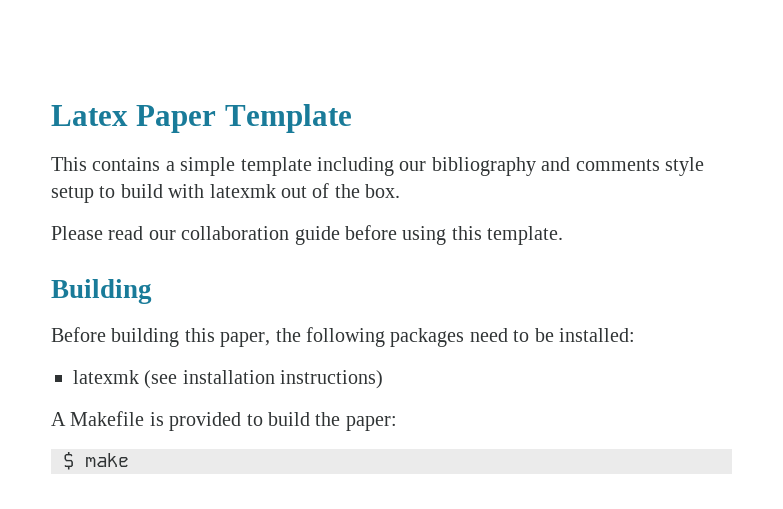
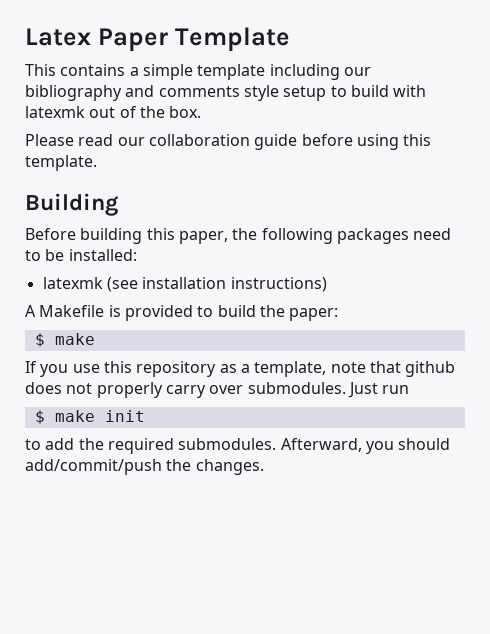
(129, 460) none -> [25,361,456,377] [25,382,410,398] [34,410,145,424] [25,438,451,454] [25,459,264,475] // If you use this repository as a template, note that github does not properly carry over submodules. Just run // $ make init // to add the required submodules. Afterward, you should add/commit/push the changes.

